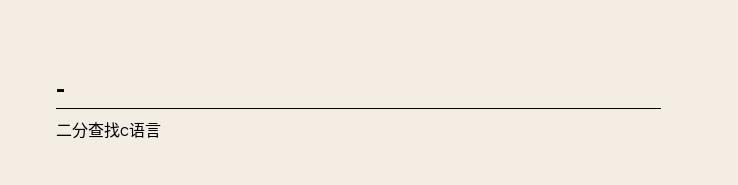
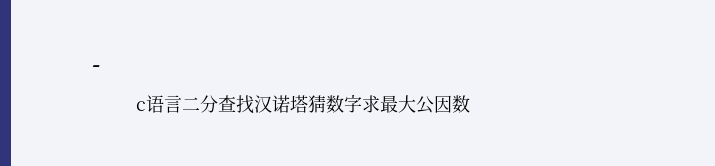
[56,122,161,139] 二分查找c语言 -> [136,94,471,114] c语言二分查找汉诺塔猜数字求最大公因数

